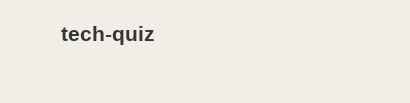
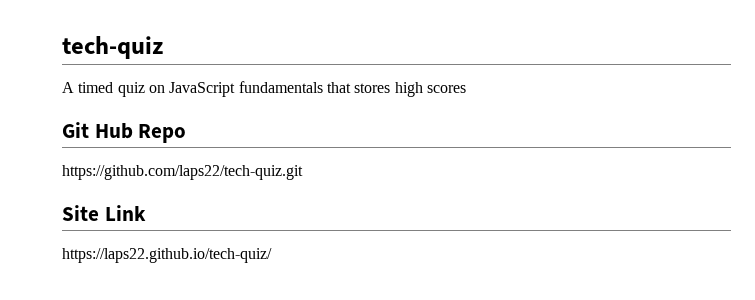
(155, 35) none -> [62,81,466,97] [62,122,187,143] [62,165,303,180] [62,205,146,221] [62,248,272,263] // A timed quiz on JavaScript fundamentals that stores high scores // Git Hub Repo // https://github.com/laps22/tech-quiz.git // Site Link // https://laps22.github.io/tech-quiz/

